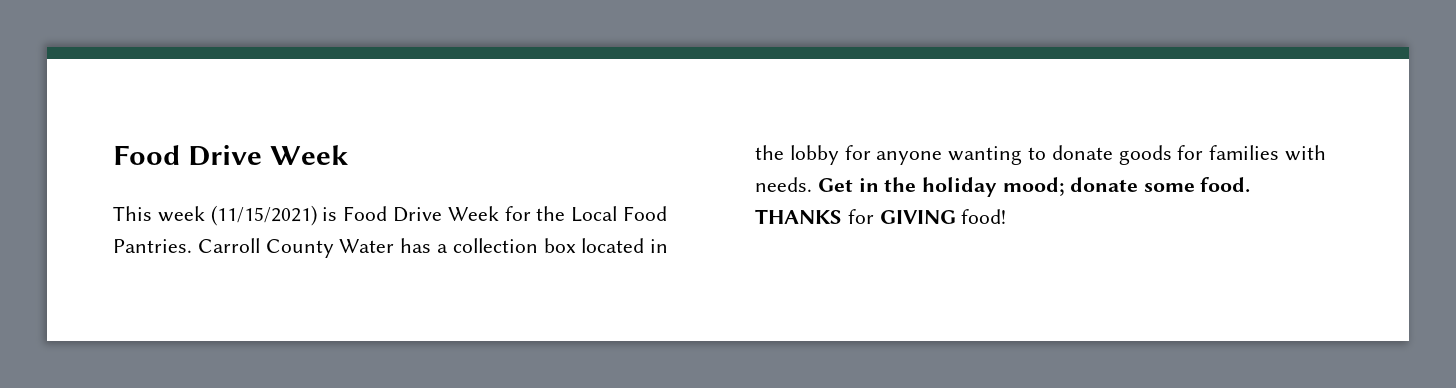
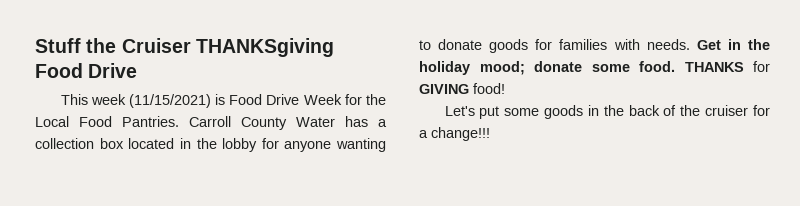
[113,144,348,166] Food Drive Week -> [35,38,334,57] [35,63,138,78] Stuff the Cruiser THANKSgiving Food Drive
(1007, 216) none -> [444,105,770,119] [419,127,490,141] // Let's put some goods in the back of the cruiser for a change!!!

